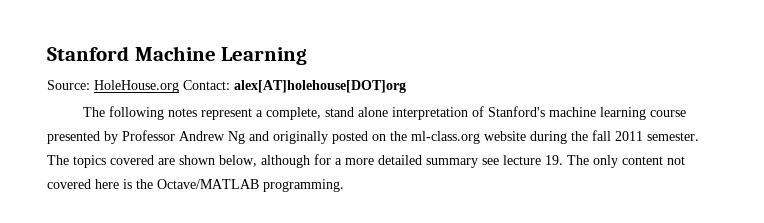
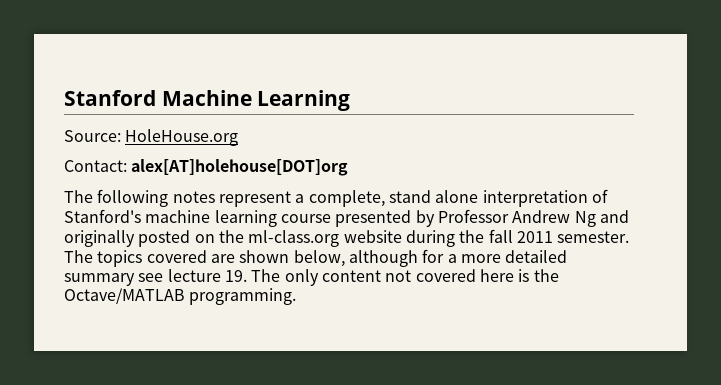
(179, 86) none -> (239, 137) //

